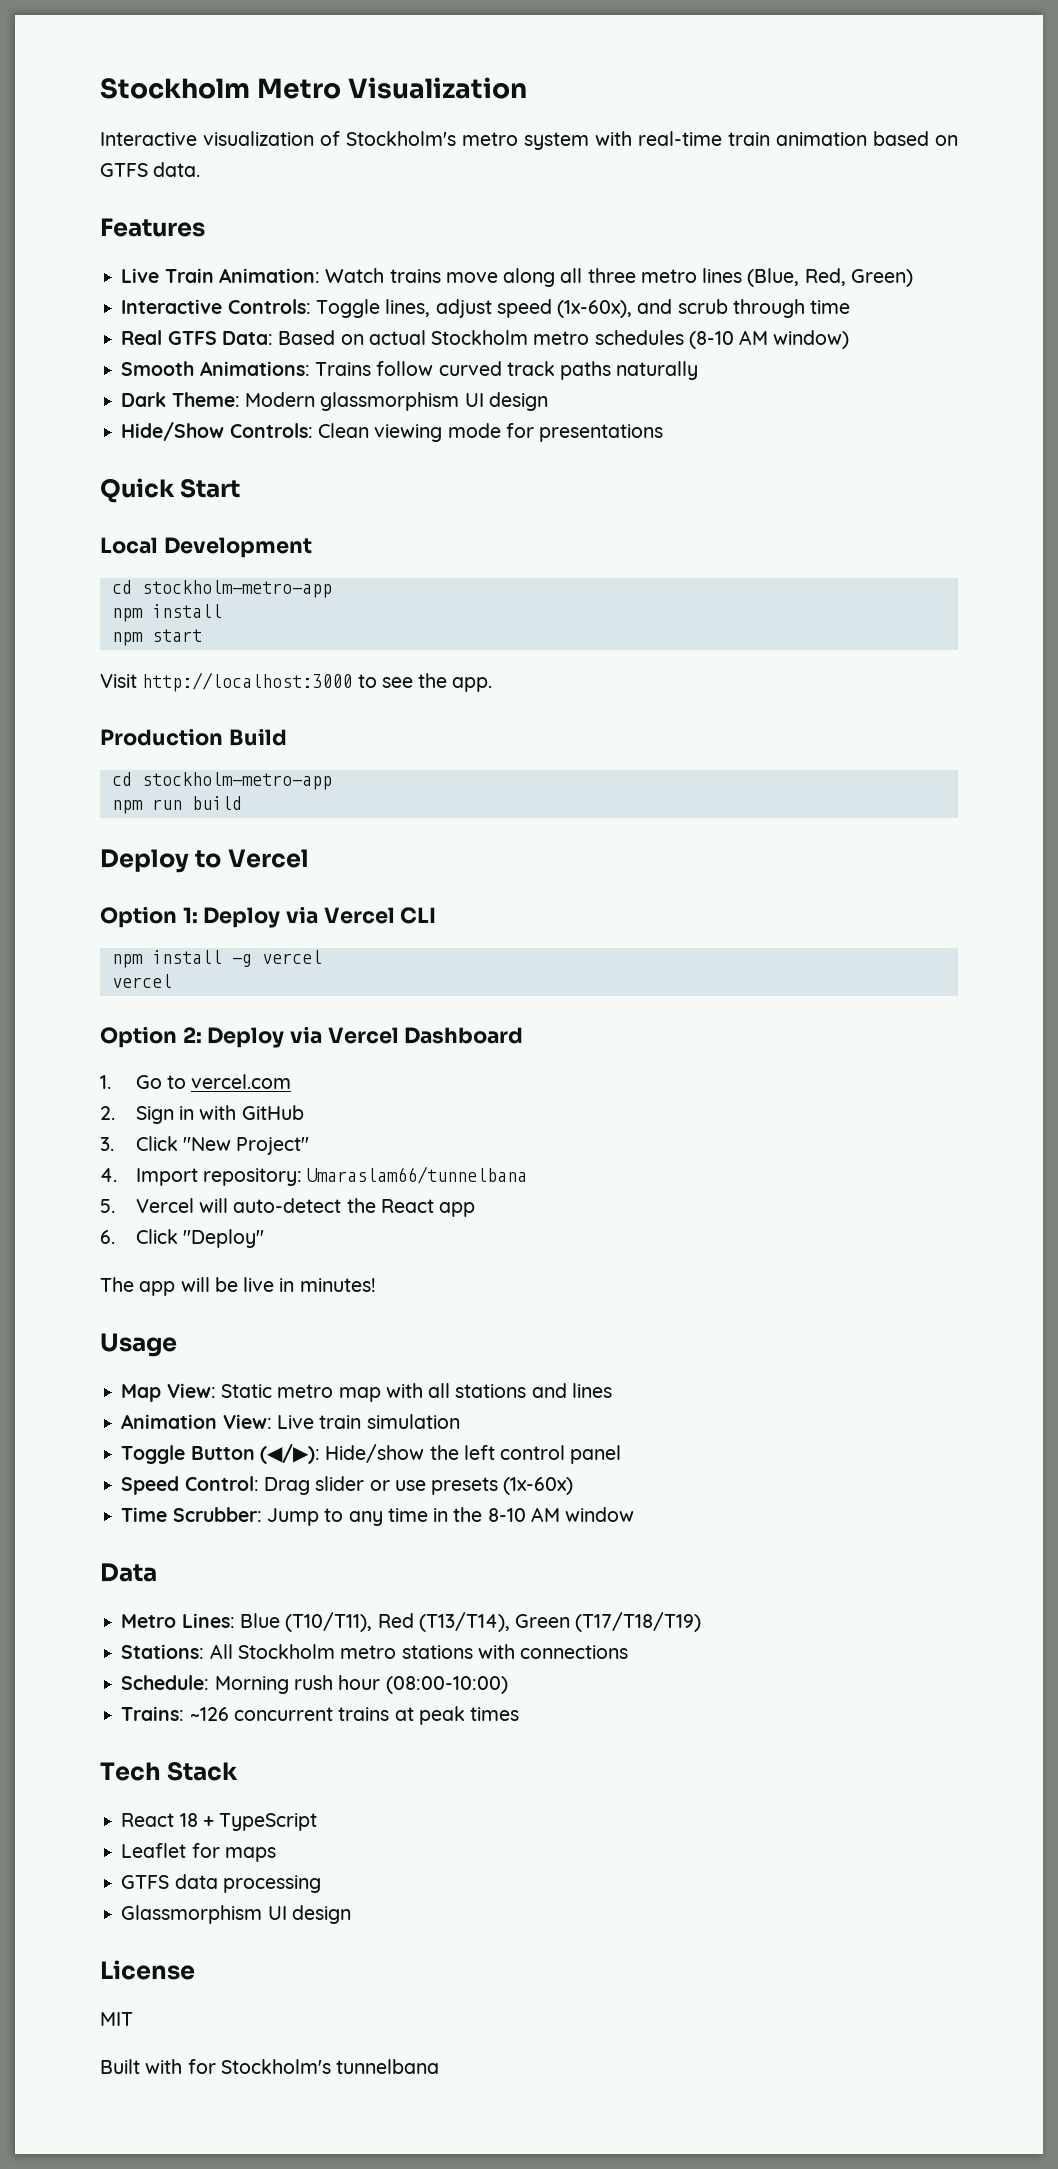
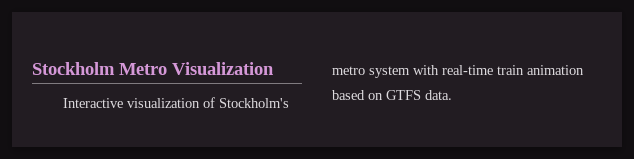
[100,218,205,237] [121,268,913,287] [121,299,851,318] [121,330,850,349] [121,361,699,380] [121,392,548,411] [121,422,664,442] [100,478,241,503] [100,537,312,558] [111,580,332,598] [111,604,222,622] [111,629,202,646] [100,672,493,692] [100,728,287,746] [111,772,332,790] [111,796,242,814] [100,849,309,873] [100,906,437,928] [111,950,322,968] [111,974,172,988] [100,1026,524,1048] [100,1074,292,1089] [100,1105,304,1124] [100,1136,310,1155] [100,1166,528,1186] [100,1198,476,1217] [100,1229,265,1248] [100,1277,376,1296] [100,1333,177,1357] [121,1383,612,1402] [121,1414,460,1429] [121,1444,622,1464] [121,1476,574,1495] [121,1507,635,1526] [100,1563,157,1582] [121,1612,702,1632] [121,1644,629,1659] [121,1675,508,1694] [121,1706,520,1725] [100,1761,239,1781] [121,1813,318,1831] [121,1843,276,1862] [121,1874,321,1893] [121,1905,351,1924] [100,1960,195,1980] [100,2012,133,2026] [100,2059,440,2074] // Features // Live Train Animation: Watch trains move along all three metro lines (Blue, Red, Green) // Interactive Controls: Toggle lines, adjust speed (1x-60x), and scrub through time // Real GTFS Data: Based on actual Stockholm metro schedules (8-10 AM window) // Smooth Animations: Trains follow curved track paths naturally // Dark Theme: Modern glassmorphism UI design // Hide/Show Controls: Clean viewing mode for presentations // Quick Start // Local Development // cd stockholm-metro-app // npm install // npm start // Visit http://localhost:3000 to see the app. // Production Build // cd stockholm-metro-app // npm run build // Deploy to Vercel // Option 1: Deploy via Vercel CLI // npm install -g vercel // vercel // Option 2: Deploy via Vercel Dashboard // 1. Go to vercel.com // 2. Sign in with GitHub // 3. Click "New Project" // 4. Import repository: Umaraslam66/tunnelbana // 5. Vercel will auto-detect the React app // 6. Click "Deploy" // The app will be live in minutes! // Usage // Map View: Static metro map with all stations and lines // Animation View: Live train simulation // Toggle Button (◀/▶): Hide/show the left control panel // Speed Control: Drag slider or use presets (1x-60x) // Time Scrubber: Jump to any time in the 8-10 AM window // Data // Metro Lines: Blue (T10/T11), Red (T13/T14), Green (T17/T18/T19) // Stations: All Stockholm metro stations with connections // Schedule: Morning rush hour (08:00-10:00) // Trains: ~126 concurrent trains at peak times // Tech Stack // React 18 + TypeScript // Leaflet for maps // GTFS data processing // Glassmorphism UI design // License // MIT // Built with for Stockholm's tunnelbana -> (452, 95) none

